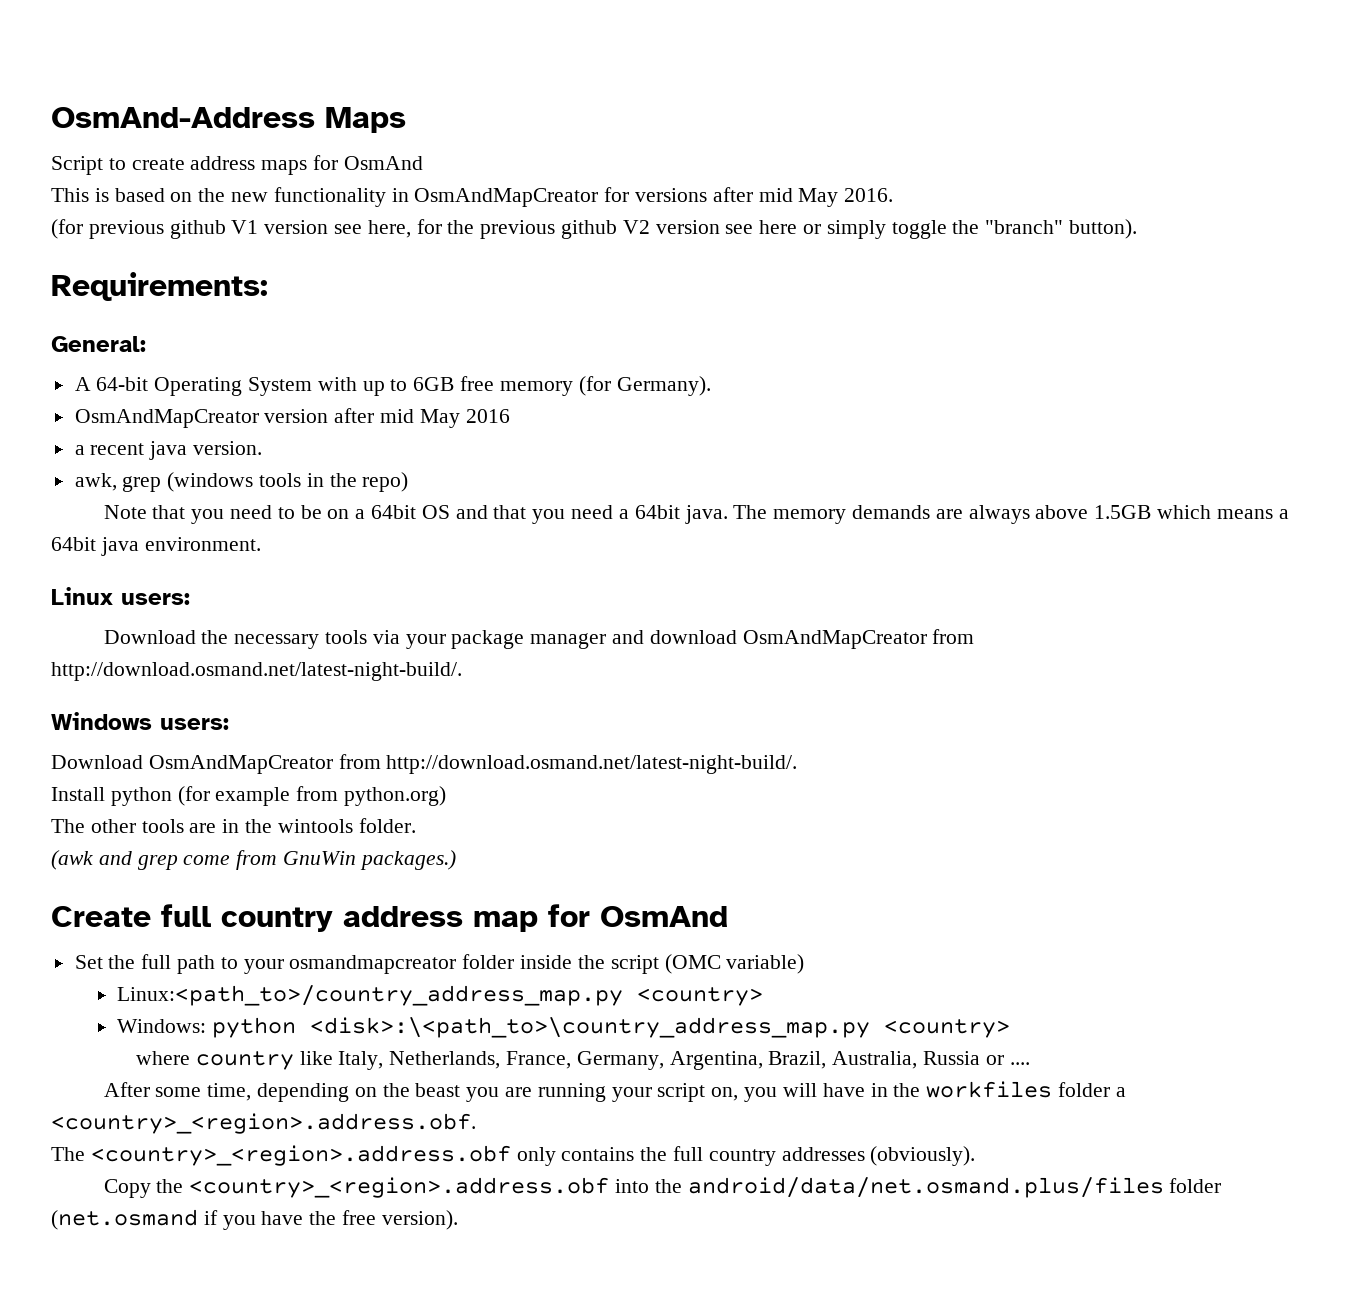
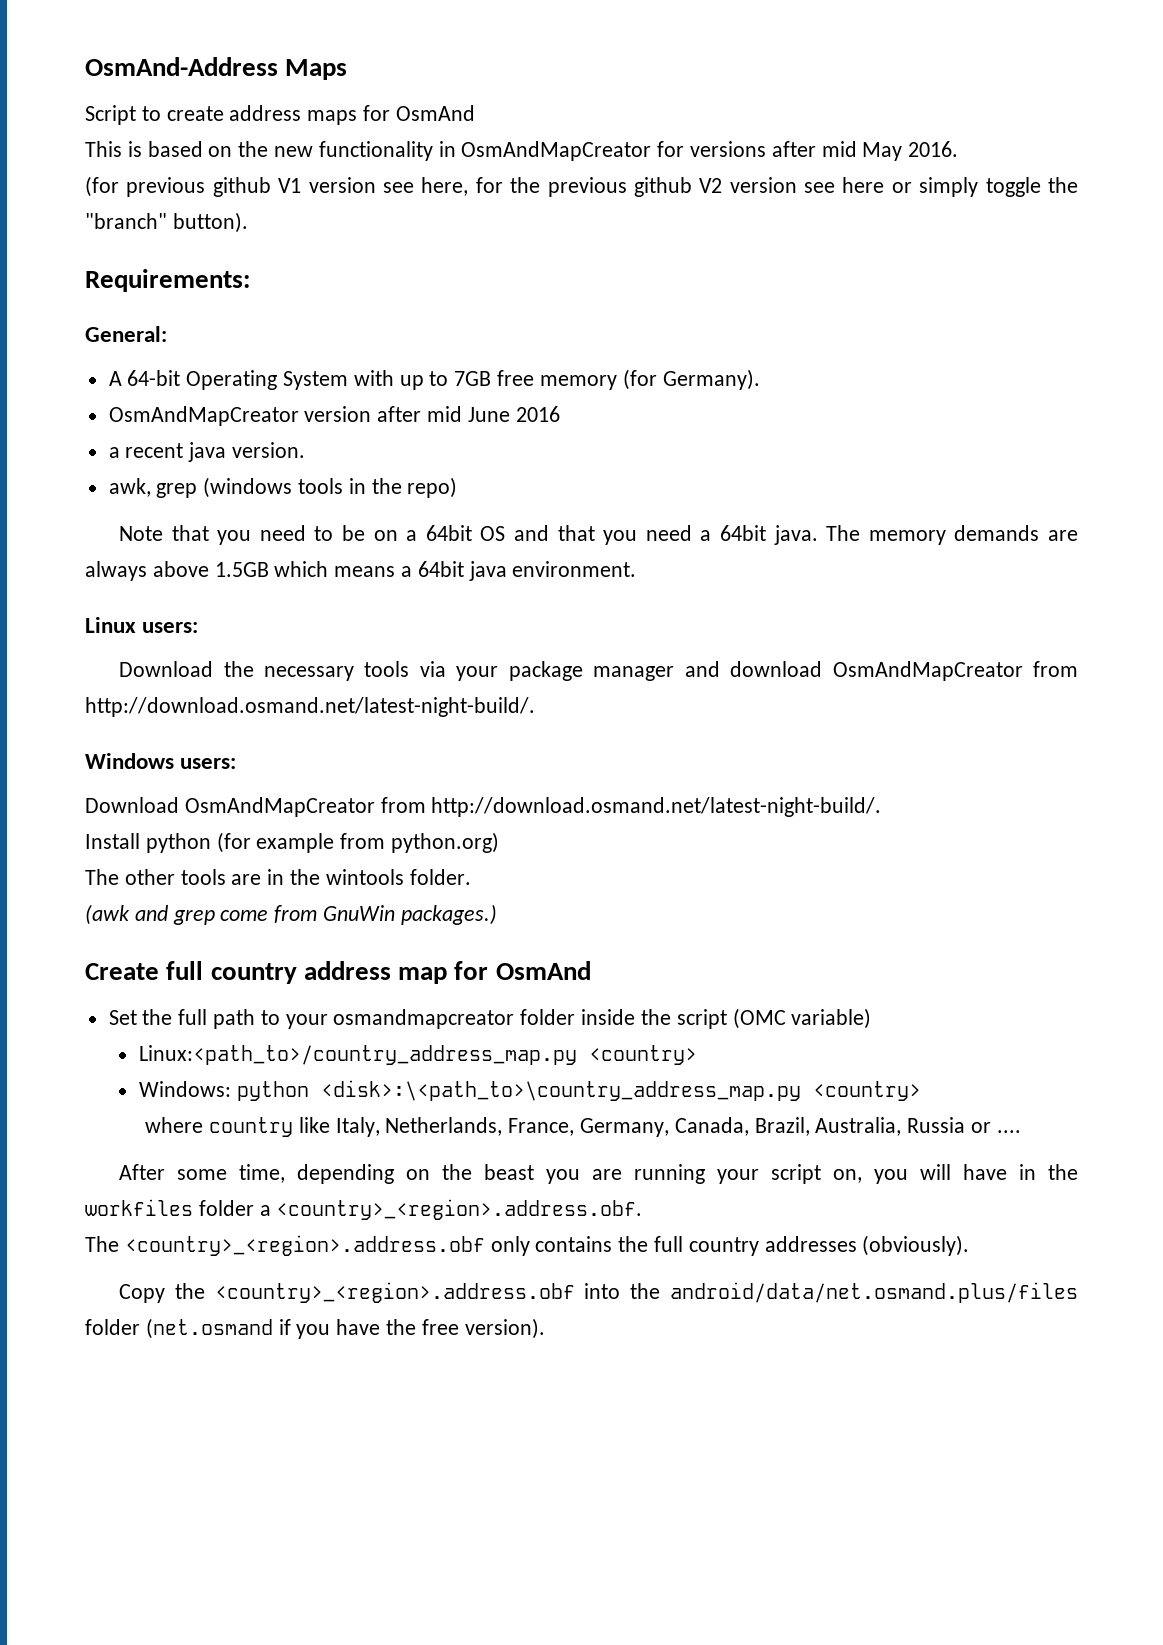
[413,377,455,391] 6GB -> [454,371,492,386] 7GB
[419,409,460,428] May -> [467,407,510,422] June
[669,1051,763,1070] Argentina, -> [674,1117,749,1136] Canada,

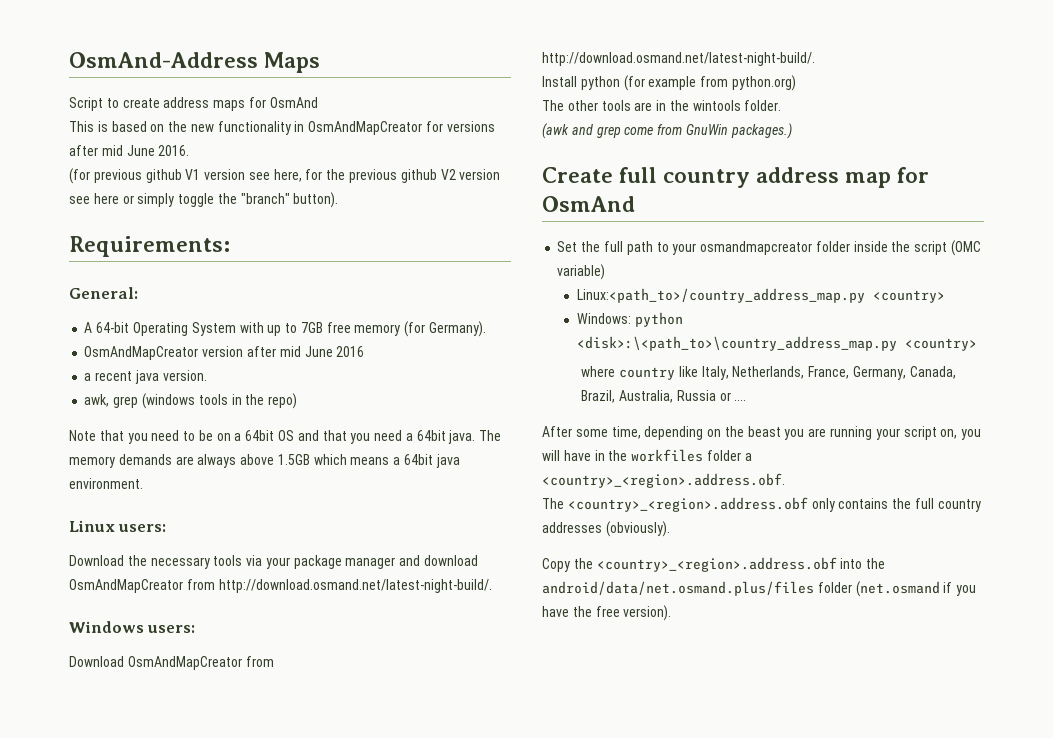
[862,142,903,161] May -> [126,145,155,156] June

